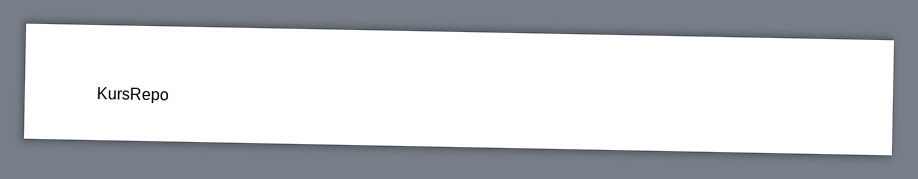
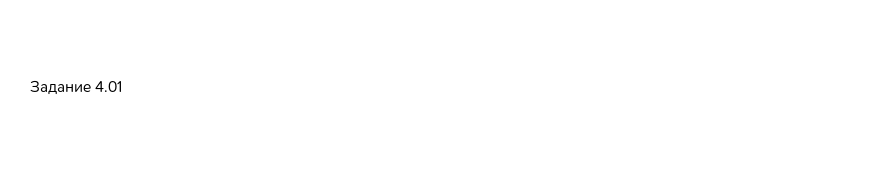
[96,87,169,104] KursRepo -> [30,80,123,95] Задание 4.01

